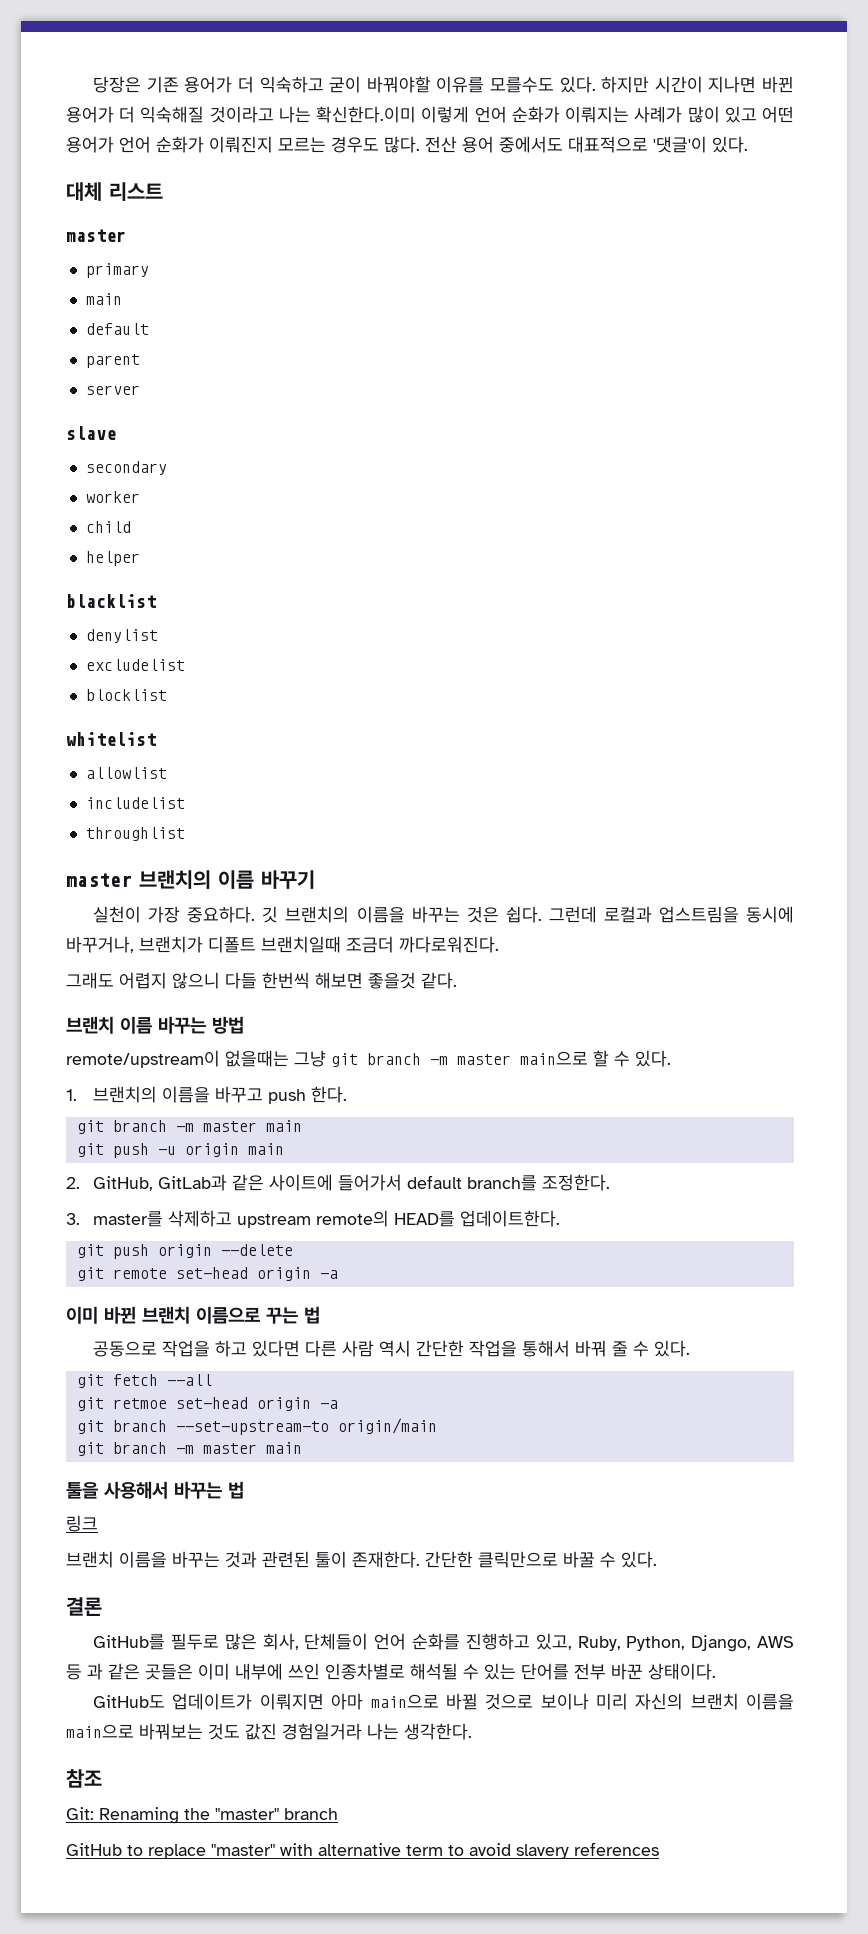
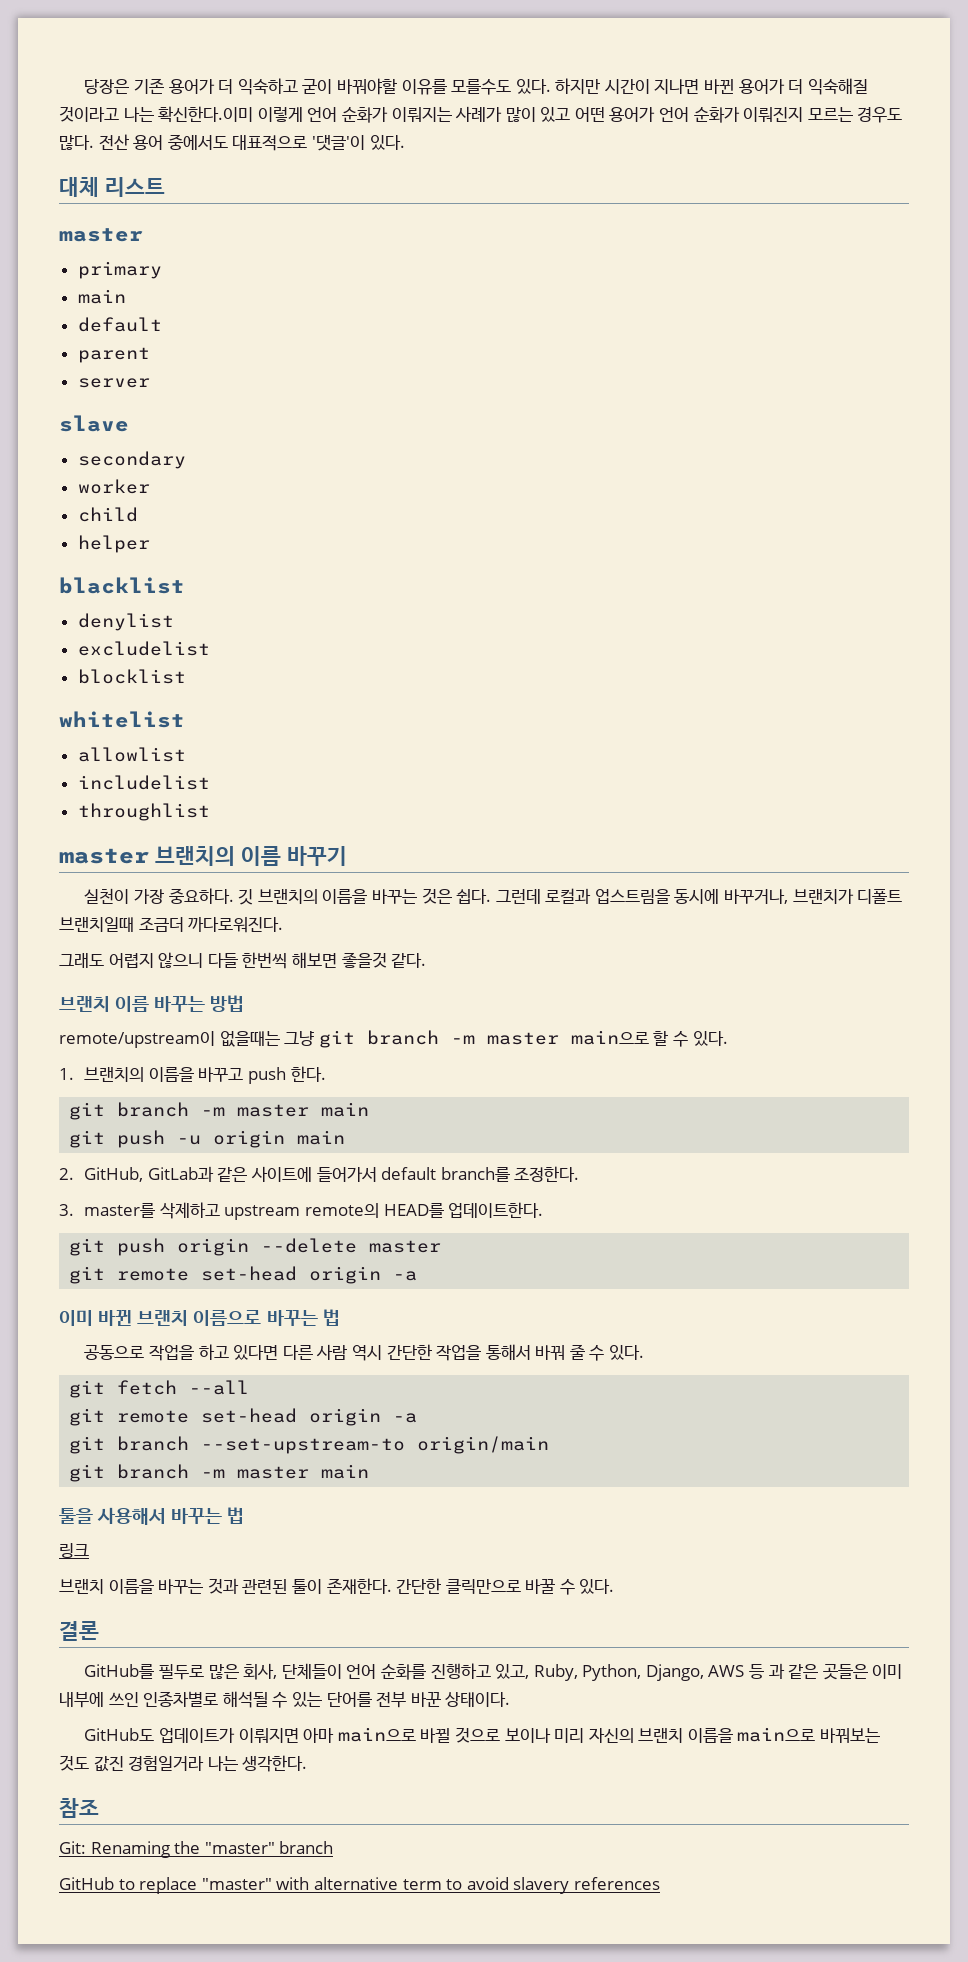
(293, 1250) none -> [369,1240,442,1253] master
[266,1307,298,1324] 꾸는 -> [266,1310,318,1326] 바꾸는
[112,1398,167,1409] retmoe -> [117,1410,190,1423] remote

